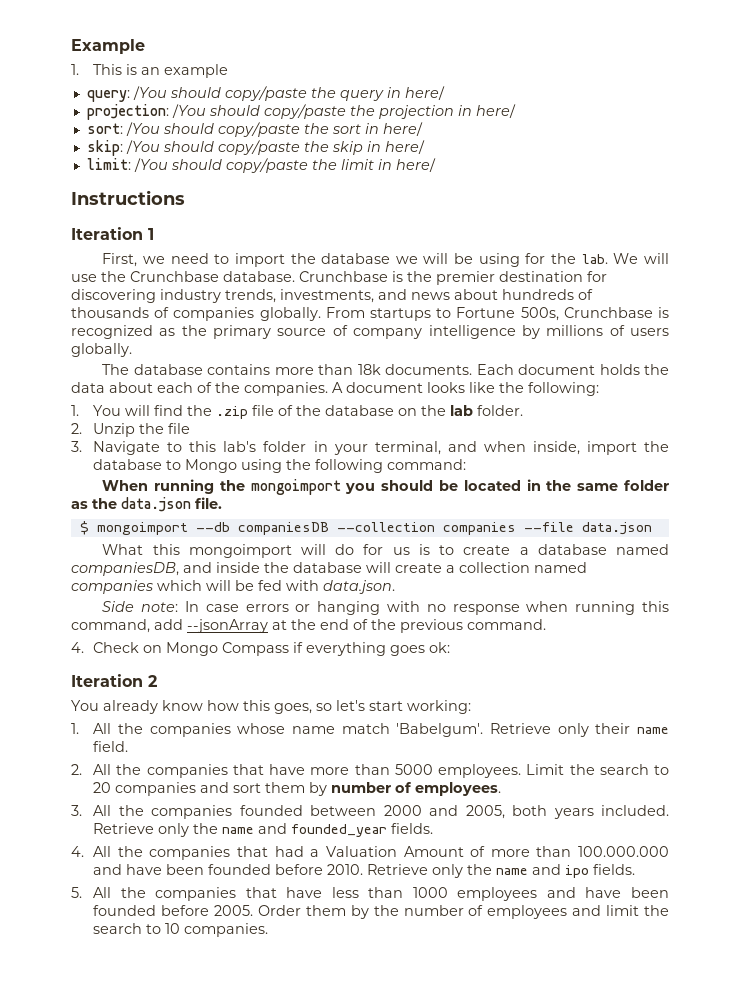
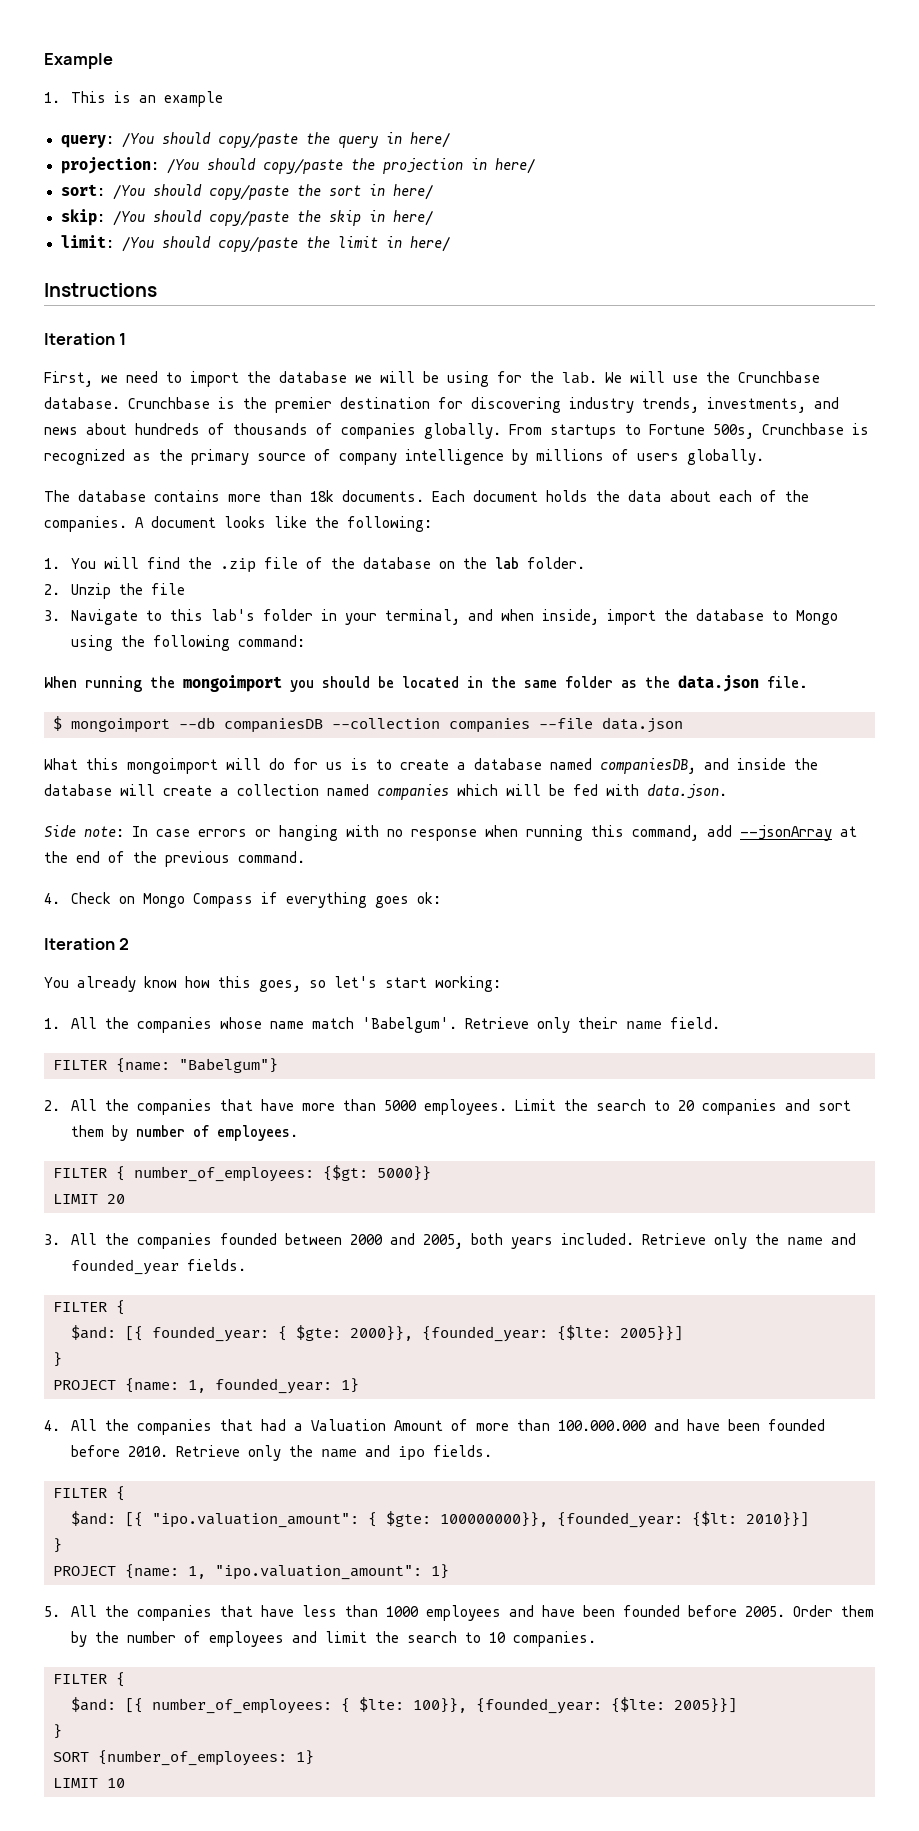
(129, 746) none -> [53,1058,278,1073] // FILTER {name: "Babelgum"}
(502, 789) none -> [53,1165,431,1182] [53,1194,125,1204] // FILTER { number_of_employees: {$gt: 5000}} // LIMIT 20
(434, 828) none -> [53,1300,125,1315] [71,1325,683,1342] [53,1352,62,1367] [53,1378,359,1394] // FILTER { // $and: [{ founded_year: { $gte: 2000}}, {founded_year: {$lte: 2005}}] // } // PROJECT {name: 1, founded_year: 1}
(636, 869) none -> [53,1486,125,1501] [71,1511,809,1528] [53,1538,62,1553] [53,1564,449,1580] // FILTER { // $and: [{ "ipo.valuation_amount": { $gte: 100000000}}, {founded_year: {$lt: 2010}}] // } // PROJECT {name: 1, "ipo.valuation_amount": 1}
(269, 930) none -> [53,1672,125,1687] [71,1697,737,1714] [53,1724,62,1739] [53,1750,314,1766] [53,1778,125,1788] // FILTER { // $and: [{ number_of_employees: { $lte: 100}}, {founded_year: {$lte: 2005}}] // } // SORT {number_of_employees: 1} // LIMIT 10

